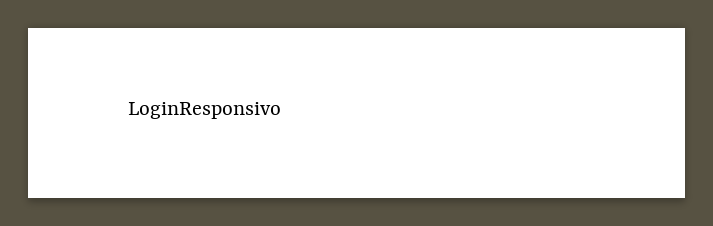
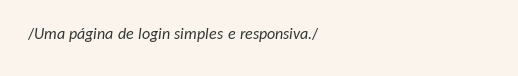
[128,102,281,119] LoginResponsivo -> [27,28,319,42] /Uma página de login simples e responsiva./

